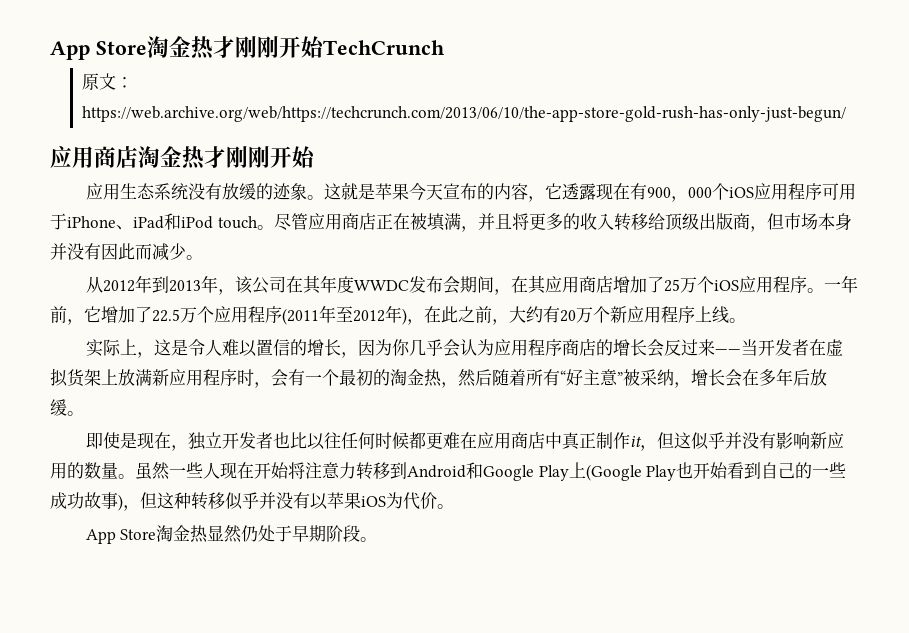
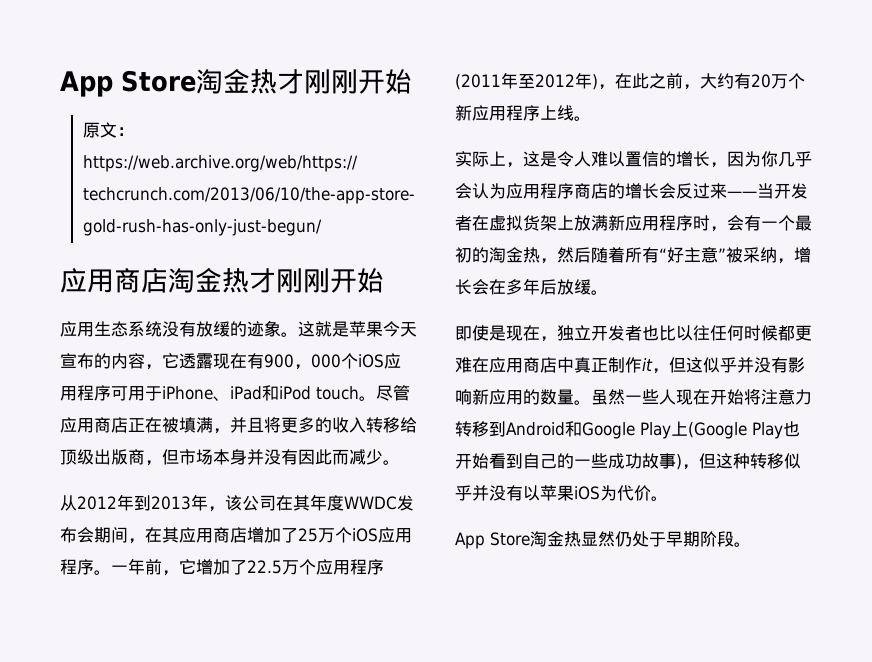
[322,40,445,55] TechCrunch -> (412, 81) none

